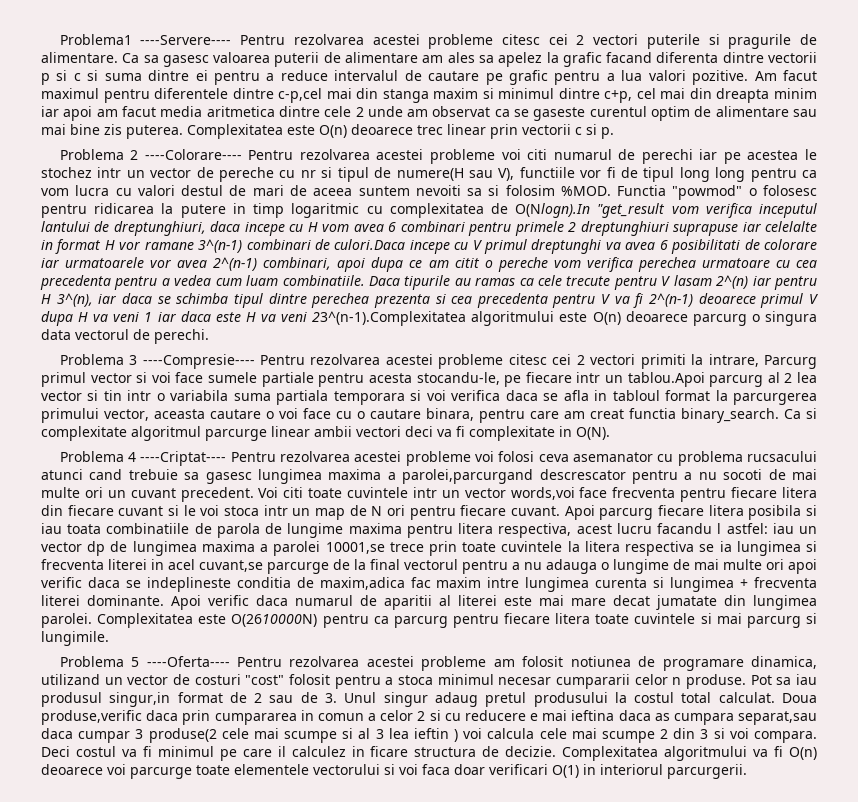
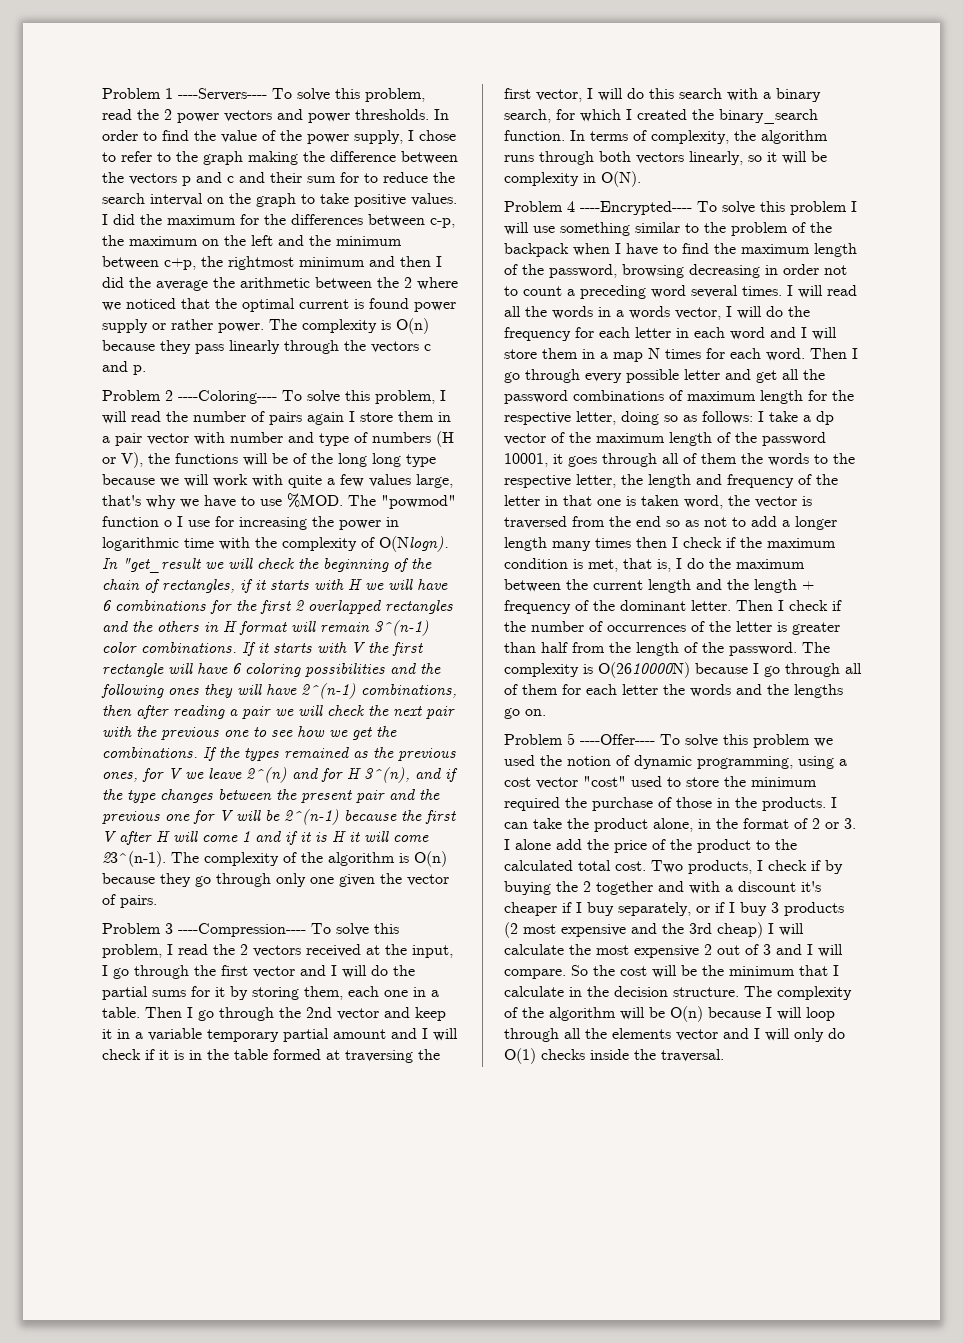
[59,34,818,49] [41,52,817,67] [41,70,818,85] [41,88,817,103] [41,106,817,121] [41,124,614,139] [59,149,818,164] [41,167,817,182] [41,185,818,200] [41,203,817,218] [41,221,818,236] [41,239,818,254] [41,257,817,272] [40,275,818,290] [41,293,819,308] [41,311,817,326] [41,329,209,344] [59,354,817,369] [41,372,817,387] [41,390,818,405] [41,408,817,423] [41,426,610,441] [59,451,817,466] [41,469,817,484] [41,487,817,502] [41,505,817,520] [41,523,818,538] [41,541,817,556] [41,559,817,574] [41,577,817,592] [41,595,817,610] [41,613,817,628] [41,631,109,646] [59,656,818,671] [41,674,817,689] [41,692,817,707] [41,710,817,725] [41,728,817,743] [41,746,818,761] [41,764,747,779] Problema1 ----Servere---- Pentru rezolvarea acestei probleme citesc cei 2 vectori puterile si pragurile de alimentare. Ca sa gasesc valoarea puterii de alimentare am ales sa apelez la grafic facand diferenta dintre vectorii p si c si suma dintre ei pentru a reduce intervalul de cautare pe grafic pentru a lua valori pozitive. Am facut maximul pentru diferentele dintre c-p,cel mai din stanga maxim si minimul dintre c+p, cel mai din dreapta minim iar apoi am facut media aritmetica dintre cele 2 unde am observat ca se gaseste curentul optim de alimentare sau mai bine zis puterea. Complexitatea este O(n) deoarece trec linear prin vectorii c si p. // Problema 2 ----Colorare---- Pentru rezolvarea acestei probleme voi citi numarul de perechi iar pe acestea le stochez intr un vector de pereche cu nr si tipul de numere(H sau V), functiile vor fi de tipul long long pentru ca vom lucra cu valori destul de mari de aceea suntem nevoiti sa si folosim %MOD. Functia "powmod" o folosesc pentru ridicarea la putere in timp logaritmic cu complexitatea de O(Nlogn).In "get_result vom verifica inceputul lantului de dreptunghiuri, daca incepe cu H vom avea 6 combinari pentru primele 2 dreptunghiuri suprapuse iar celelalte in format H vor ramane 3^(n-1) combinari de culori.Daca incepe cu V primul dreptunghi va avea 6 posibilitati de colorare iar urmatoarele vor avea 2^(n-1) combinari, apoi dupa ce am citit o pereche vom verifica perechea urmatoare cu cea precedenta pentru a vedea cum luam combinatiile. Daca tipurile au ramas ca cele trecute pentru V lasam 2^(n) iar pentru H 3^(n), iar daca se schimba tipul dintre perechea prezenta si cea precedenta pentru V va fi 2^(n-1) deoarece primul V dupa H va veni 1 iar daca este H va veni 23^(n-1).Complexitatea algoritmului este O(n) deoarece parcurg o singura data vectorul de perechi. // Problema 3 ----Compresie---- Pentru rezolvarea acestei probleme citesc cei 2 vectori primiti la intrare, Parcurg primul vector si voi face sumele partiale pentru acesta stocandu-le, pe fiecare intr un tablou.Apoi parcurg al 2 lea vector si tin intr o variabila suma partiala temporara si voi verifica daca se afla in tabloul format la parcurgerea primului vector, aceasta cautare o voi face cu o cautare binara, pentru care am creat functia binary_search. Ca si complexitate algoritmul parcurge linear ambii vectori deci va fi complexitate in O(N). // Problema 4 ----Criptat---- Pentru rezolvarea acestei probleme voi folosi ceva asemanator cu problema rucsacului atunci cand trebuie sa gasesc lungimea maxima a parolei,parcurgand descrescator pentru a nu socoti de mai multe ori un cuvant precedent. Voi citi toate cuvintele intr un vector words,voi face frecventa pentru fiecare litera din fiecare cuvant si le voi stoca intr un map de N ori pentru fiecare cuvant. Apoi parcurg fiecare litera posibila si iau toata combinatiile de parola de lungime maxima pentru litera respectiva, acest lucru facandu l astfel: iau un vector dp de lungimea maxima a parolei 10001,se trece prin toate cuvintele la litera respectiva se ia lungimea si frecventa literei in acel cuvant,se parcurge de la final vectorul pentru a nu adauga o lungime de mai multe ori apoi verific daca se indeplineste conditia de maxim,adica fac maxim intre lungimea curenta si lungimea + frecventa literei dominante. Apoi verific daca numarul de aparitii al literei este mai mare decat jumatate din lungimea parolei. Complexitatea este O(2610000N) pentru ca parcurg pentru fiecare litera toate cuvintele si mai parcurg si lungimile. // Problema 5 ----Oferta---- Pentru rezolvarea acestei probleme am folosit notiunea de programare dinamica, utilizand un vector de costuri "cost" folosit pentru a stoca minimul necesar cumpararii celor n produse. Pot sa iau produsul singur,in format de 2 sau de 3. Unul singur adaug pretul produsului la costul total calculat. Doua produse,verific daca prin cumpararea in comun a celor 2 si cu reducere e mai ieftina daca as cumpara separat,sau daca cumpar 3 produse(2 cele mai scumpe si al 3 lea ieftin ) voi calcula cele mai scumpe 2 din 3 si voi compara. Deci costul va fi minimul pe care il calculez in ficare structura de decizie. Complexitatea algoritmului va fi O(n) deoarece voi parcurge toate elementele vectorului si voi faca doar verificari O(1) in interiorul parcurgerii. -> [102,88,425,102] [102,109,449,123] [102,130,456,144] [102,151,458,165] [102,172,455,186] [102,193,457,207] [102,214,455,228] [102,235,402,246] [102,256,442,270] [102,277,458,291] [102,298,456,312] [102,318,429,334] [102,340,431,354] [102,361,146,375] [102,390,446,404] [102,411,451,425] [102,431,454,447] [102,452,436,468] [102,474,453,488] [102,493,456,509] [102,516,399,530] [102,536,449,552] [102,558,432,573] [102,579,448,593] [102,600,453,614] [102,620,429,636] [102,642,423,656] [102,663,441,677] [101,683,457,699] [102,705,455,719] [102,726,397,740] [102,747,456,761] [102,767,458,783] [102,789,440,803] [102,809,456,825] [102,831,429,845] [102,851,447,867] [102,873,449,887] [102,894,157,908] [102,923,399,937] [102,944,453,958] [102,965,415,979] [102,986,439,1000] [102,1007,446,1021] [102,1028,458,1042] [102,1049,440,1063] [504,88,821,102] [504,109,818,124] [504,130,828,144] [504,151,827,165] [504,171,641,187] [504,201,857,215] [504,222,832,236] [504,243,857,257] [504,264,847,278] [504,285,857,299] [504,306,810,320] [504,327,837,341] [504,348,858,362] [504,369,825,383] [504,390,854,404] [504,411,834,425] [504,432,826,446] [504,453,855,467] [504,474,838,488] [504,495,812,509] [504,516,837,530] [504,537,836,551] [504,558,805,572] [504,579,814,593] [504,600,842,614] [504,621,840,635] [504,642,830,656] [504,662,862,678] [504,684,843,698] [504,708,546,719] [504,733,833,748] [504,755,847,769] [504,776,817,789] [504,797,837,811] [504,818,856,832] [504,839,797,853] [504,860,843,874] [504,881,821,895] [504,902,844,916] [504,922,804,938] [504,944,843,958] [504,965,839,979] [504,986,852,1000] [504,1006,835,1022] [504,1028,845,1042] [504,1048,724,1064] Problem 1 ----Servers---- To solve this problem, read the 2 power vectors and power thresholds. In order to find the value of the power supply, I chose to refer to the graph making the difference between the vectors p and c and their sum for to reduce the search interval on the graph to take positive values. I did the maximum for the differences between c-p, the maximum on the left and the minimum between c+p, the rightmost minimum and then I did the average the arithmetic between the 2 where we noticed that the optimal current is found power supply or rather power. The complexity is O(n) because they pass linearly through the vectors c and p. // Problem 2 ----Coloring---- To solve this problem, I will read the number of pairs again I store them in a pair vector with number and type of numbers (H or V), the functions will be of the long long type because we will work with quite a few values large, that's why we have to use %MOD. The "powmod" function o I use for increasing the power in logarithmic time with the complexity of O(Nlogn). In "get_result we will check the beginning of the chain of rectangles, if it starts with H we will have 6 combinations for the first 2 overlapped rectangles and the others in H format will remain 3^(n-1) color combinations. If it starts with V the first rectangle will have 6 coloring possibilities and the following ones they will have 2^(n-1) combinations, then after reading a pair we will check the next pair with the previous one to see how we get the combinations. If the types remained as the previous ones, for V we leave 2^(n) and for H 3^(n), and if the type changes between the present pair and the previous one for V will be 2^(n-1) because the first V after H will come 1 and if it is H it will come 23^(n-1). The complexity of the algorithm is O(n) because they go through only one given the vector of pairs. // Problem 3 ----Compression---- To solve this problem, I read the 2 vectors received at the input, I go through the first vector and I will do the partial sums for it by storing them, each one in a table. Then I go through the 2nd vector and keep it in a variable temporary partial amount and I will check if it is in the table formed at traversing the first vector, I will do this search with a binary search, for which I created the binary_search function. In terms of complexity, the algorithm runs through both vectors linearly, so it will be complexity in O(N). // Problem 4 ----Encrypted---- To solve this problem I will use something similar to the problem of the backpack when I have to find the maximum length of the password, browsing decreasing in order not to count a preceding word several times. I will read all the words in a words vector, I will do the frequency for each letter in each word and I will store them in a map N times for each word. Then I go through every possible letter and get all the password combinations of maximum length for the respective letter, doing so as follows: I take a dp vector of the maximum length of the password 10001, it goes through all of them the words to the respective letter, the length and frequency of the letter in that one is taken word, the vector is traversed from the end so as not to add a longer length many times then I check if the maximum condition is met, that is, I do the maximum between the current length and the length + frequency of the dominant letter. Then I check if the number of occurrences of the letter is greater than half from the length of the password. The complexity is O(2610000N) because I go through all of them for each letter the words and the lengths go on. // Problem 5 ----Offer---- To solve this problem we used the notion of dynamic programming, using a cost vector "cost" used to store the minimum required the purchase of those in the products. I can take the product alone, in the format of 2 or 3. I alone add the price of the product to the calculated total cost. Two products, I check if by buying the 2 together and with a discount it's cheaper if I buy separately, or if I buy 3 products (2 most expensive and the 3rd cheap) I will calculate the most expensive 2 out of 3 and I will compare. So the cost will be the minimum that I calculate in the decision structure. The complexity of the algorithm will be O(n) because I will loop through all the elements vector and I will only do O(1) checks inside the traversal.

